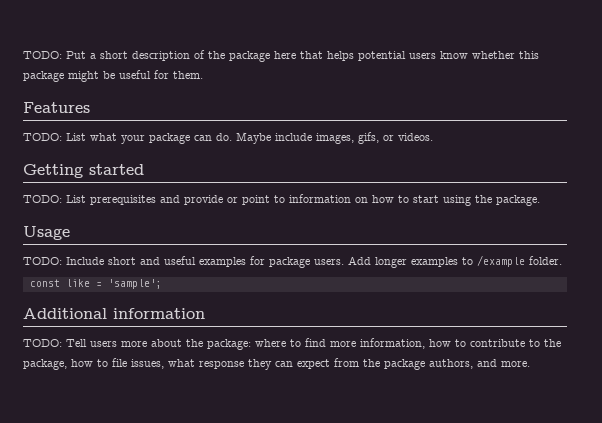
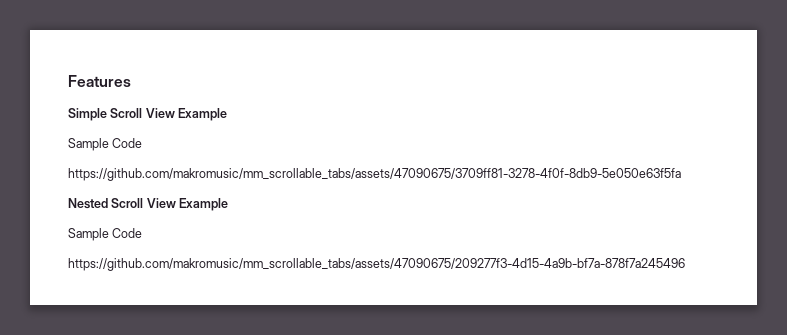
[23,50,539,62] [23,70,203,82] [23,102,90,113] [23,132,433,144] [23,164,144,178] [23,194,540,206] [23,226,70,240] [23,255,562,268] [29,279,162,289] [23,308,205,319] [23,338,561,350] [23,358,530,370] TODO: Put a short description of the package here that helps potential users know whether this package might be useful for them. // Features // TODO: List what your package can do. Maybe include images, gifs, or videos. // Getting started // TODO: List prerequisites and provide or point to information on how to start using the package. // Usage // TODO: Include short and useful examples for package users. Add longer examples to /example folder. // const like = 'sample'; // Additional information // TODO: Tell users more about the package: where to find more information, how to contribute to the package, how to file issues, what response they can expect from the package authors, and more. -> [68,75,131,87] [68,108,228,121] [68,138,143,151] [68,168,681,181] [68,198,229,211] [68,228,143,241] [68,258,685,271] Features // Simple Scroll View Example // Sample Code // https://github.com/makromusic/mm_scrollable_tabs/assets/47090675/3709ff81-3278-4f0f-8db9-5e050e63f5fa // Nested Scroll View Example // Sample Code // https://github.com/makromusic/mm_scrollable_tabs/assets/47090675/209277f3-4d15-4a9b-bf7a-878f7a245496

